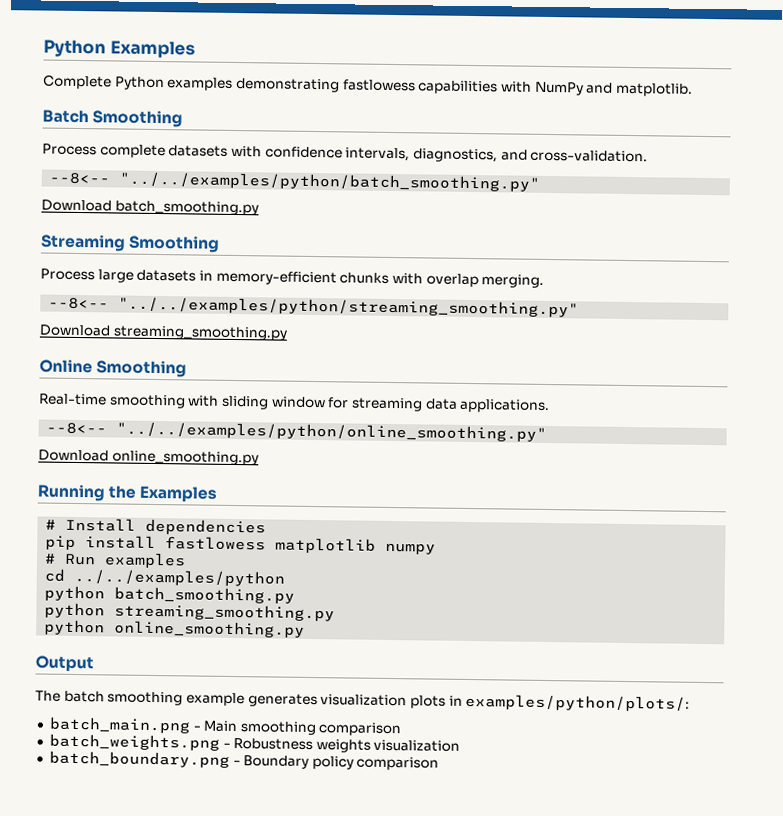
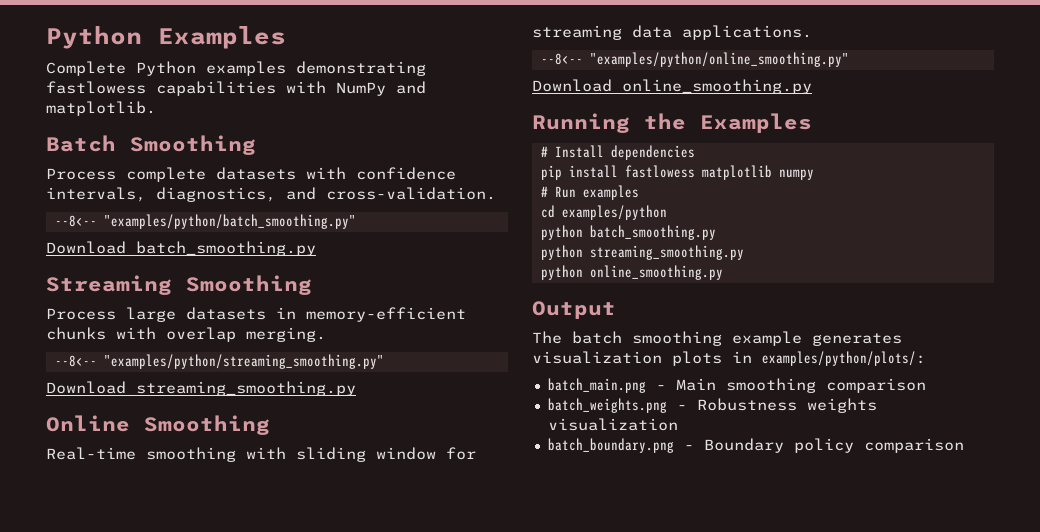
[119,171,541,192] "../../examples/python/batch_smoothing.py" -> [103,214,356,229] "examples/python/batch_smoothing.py"
[118,296,580,318] "../../examples/python/streaming_smoothing.py" -> [103,354,384,369] "examples/python/streaming_smoothing.py"
[116,421,548,442] "../../examples/python/online_smoothing.py" -> [589,52,849,67] "examples/python/online_smoothing.py"
[74,568,286,587] ../../examples/python -> [561,205,667,220] examples/python

